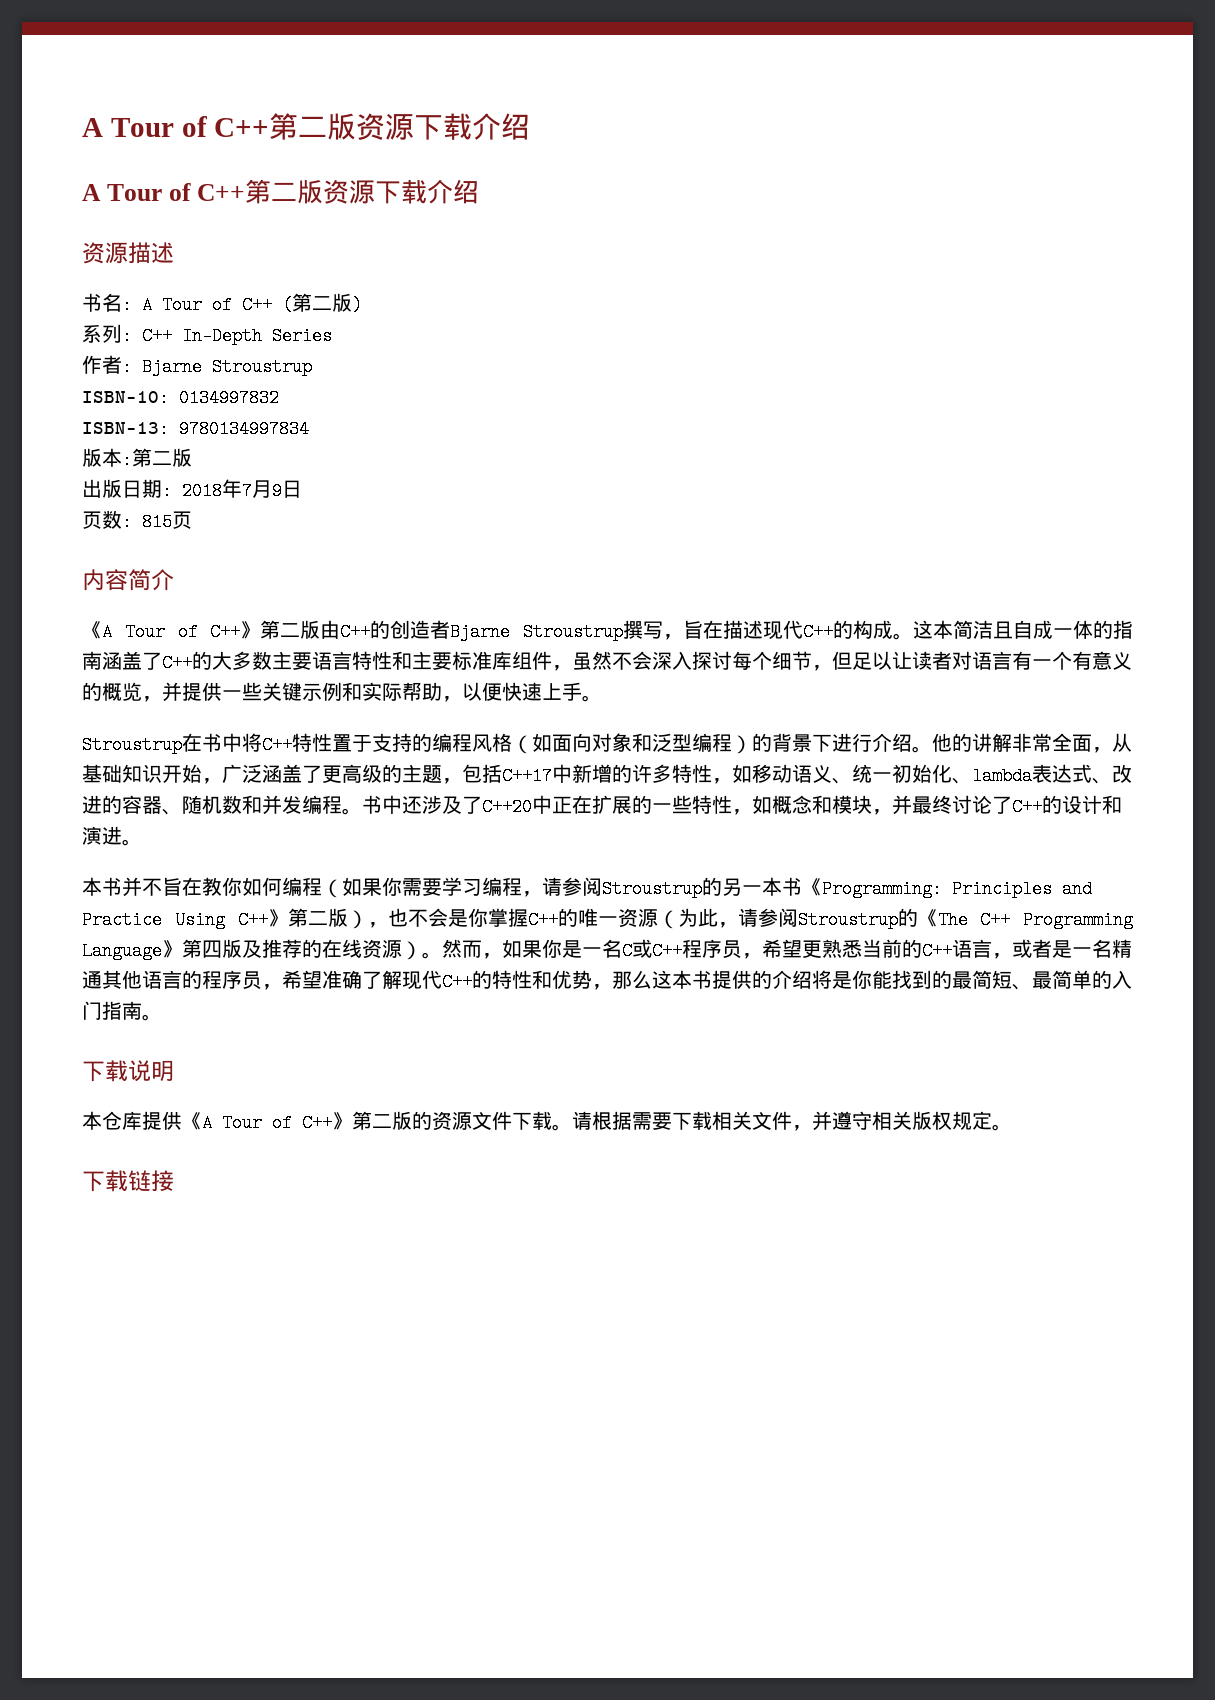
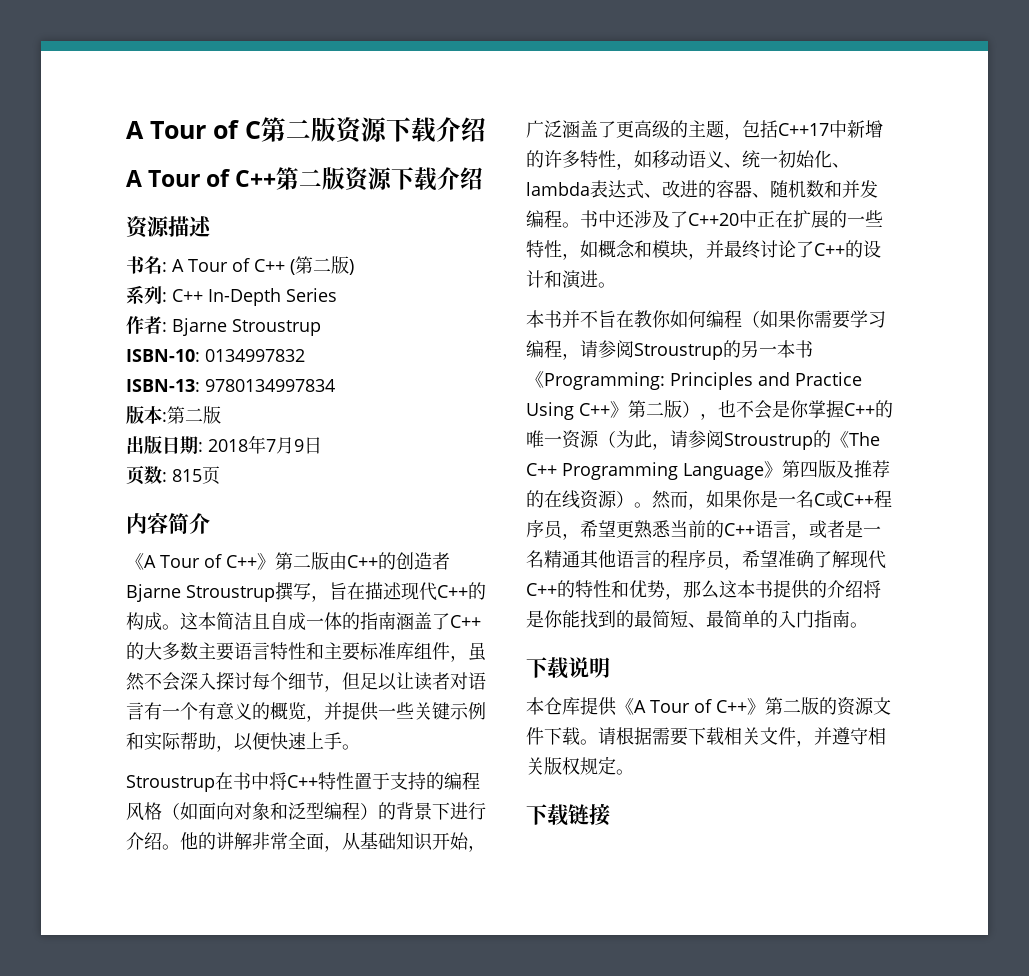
[82,116,270,137] A Tour of C++ -> [126,120,261,139] A Tour of C

